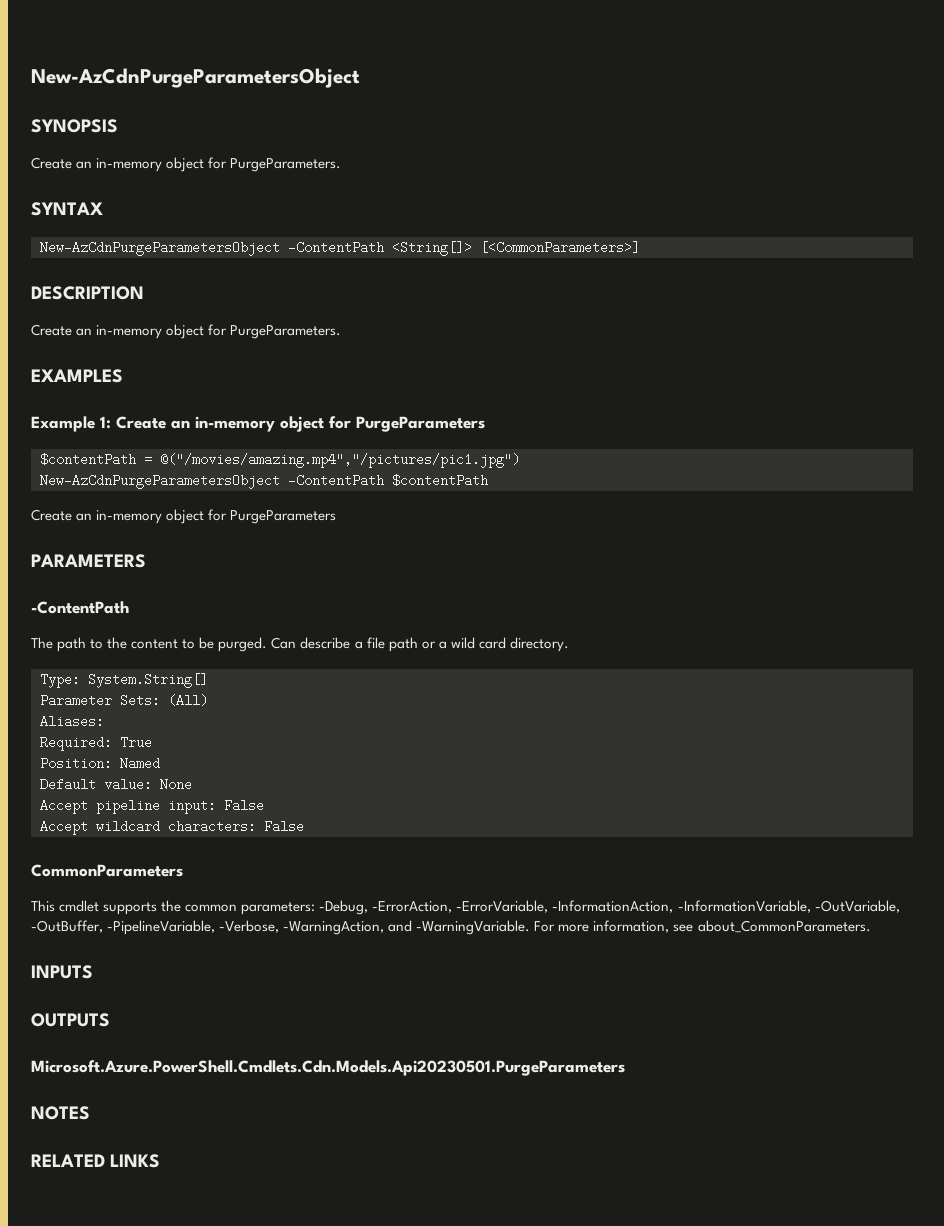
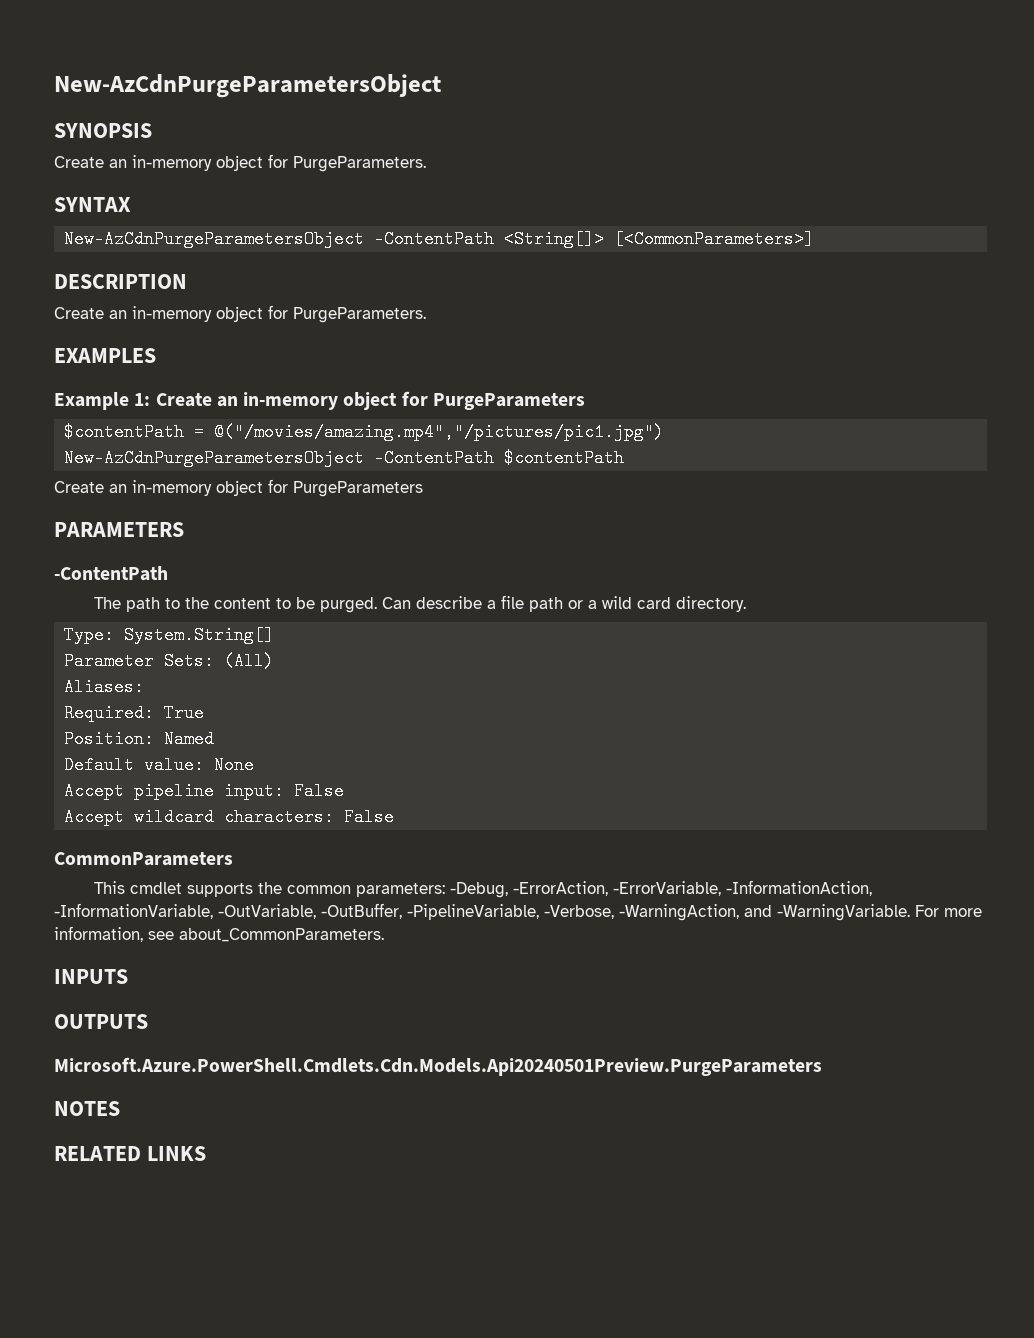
[31,1060,625,1076] Microsoft.Azure.PowerShell.Cmdlets.Cdn.Models.Api20230501.PurgeParameters -> [54,1057,822,1076] Microsoft.Azure.PowerShell.Cmdlets.Cdn.Models.Api20240501Preview.PurgeParameters

